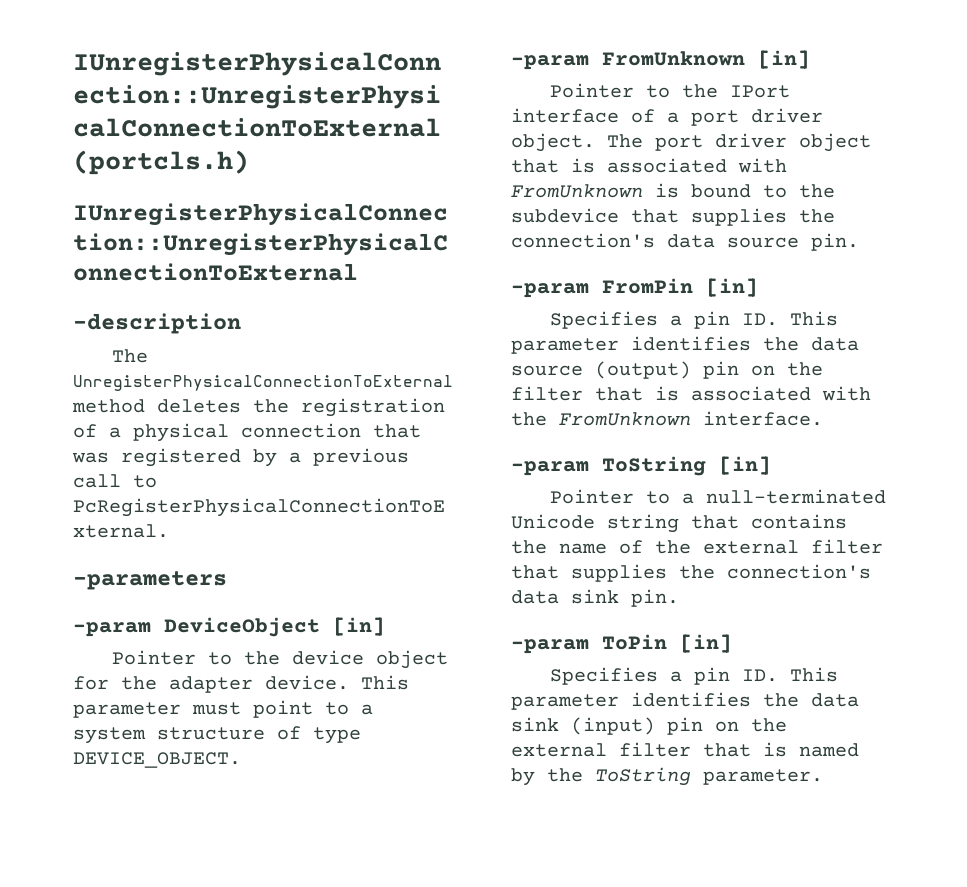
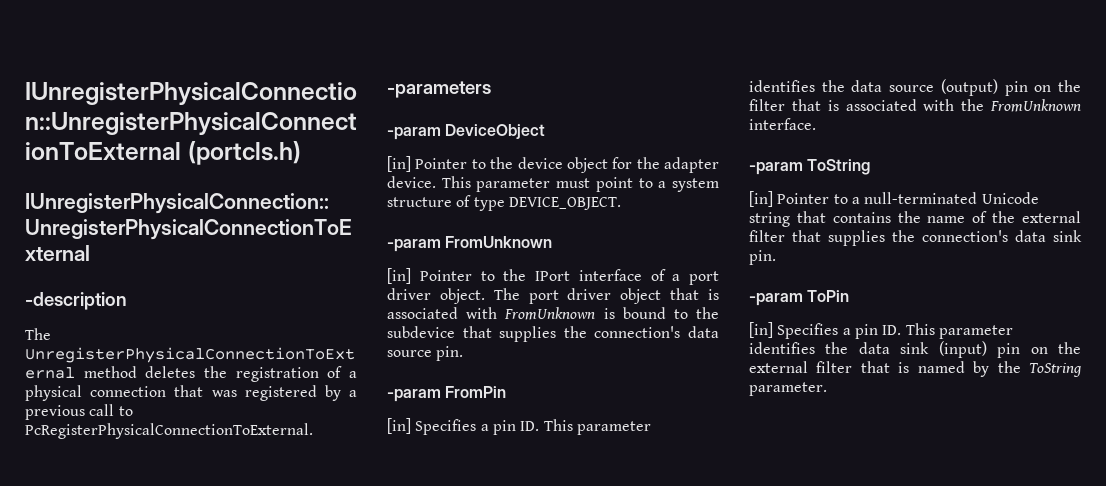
[333,617,385,636] [in] // -> [387,156,411,172] // [in]
[758,50,810,69] [in] // -> [387,268,411,284] // [in]
[706,278,758,297] [in] // -> [387,418,411,434] // [in]
[719,456,771,475] [in] // -> [749,191,773,207] // [in]
[680,634,732,653] [in] // -> [749,322,773,338] // [in]

